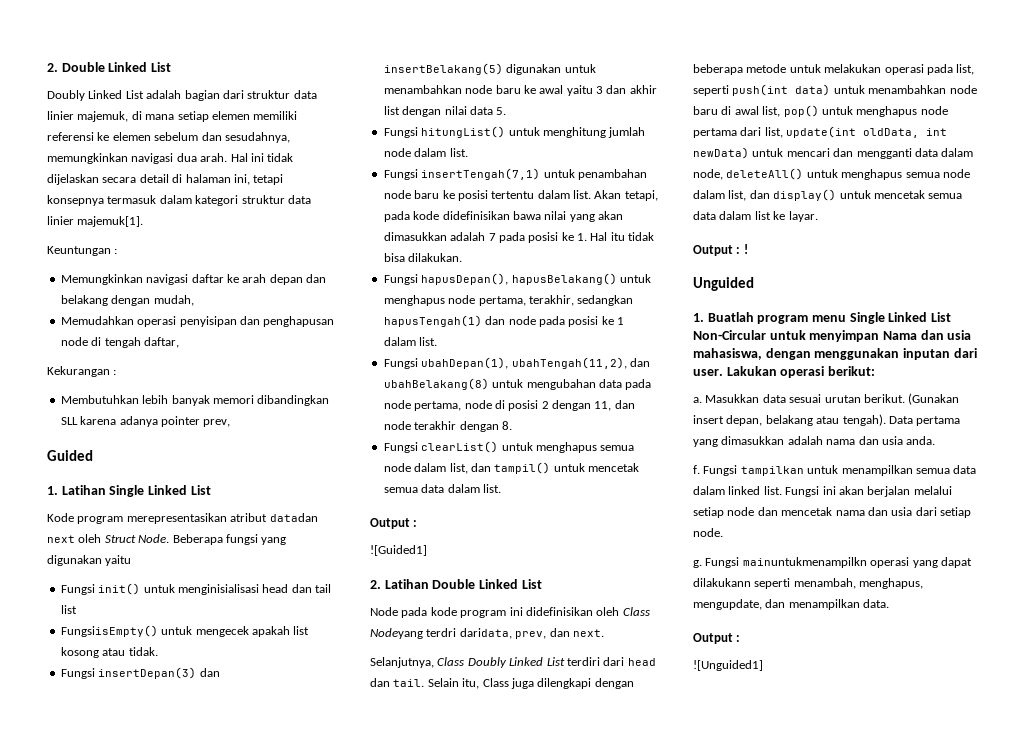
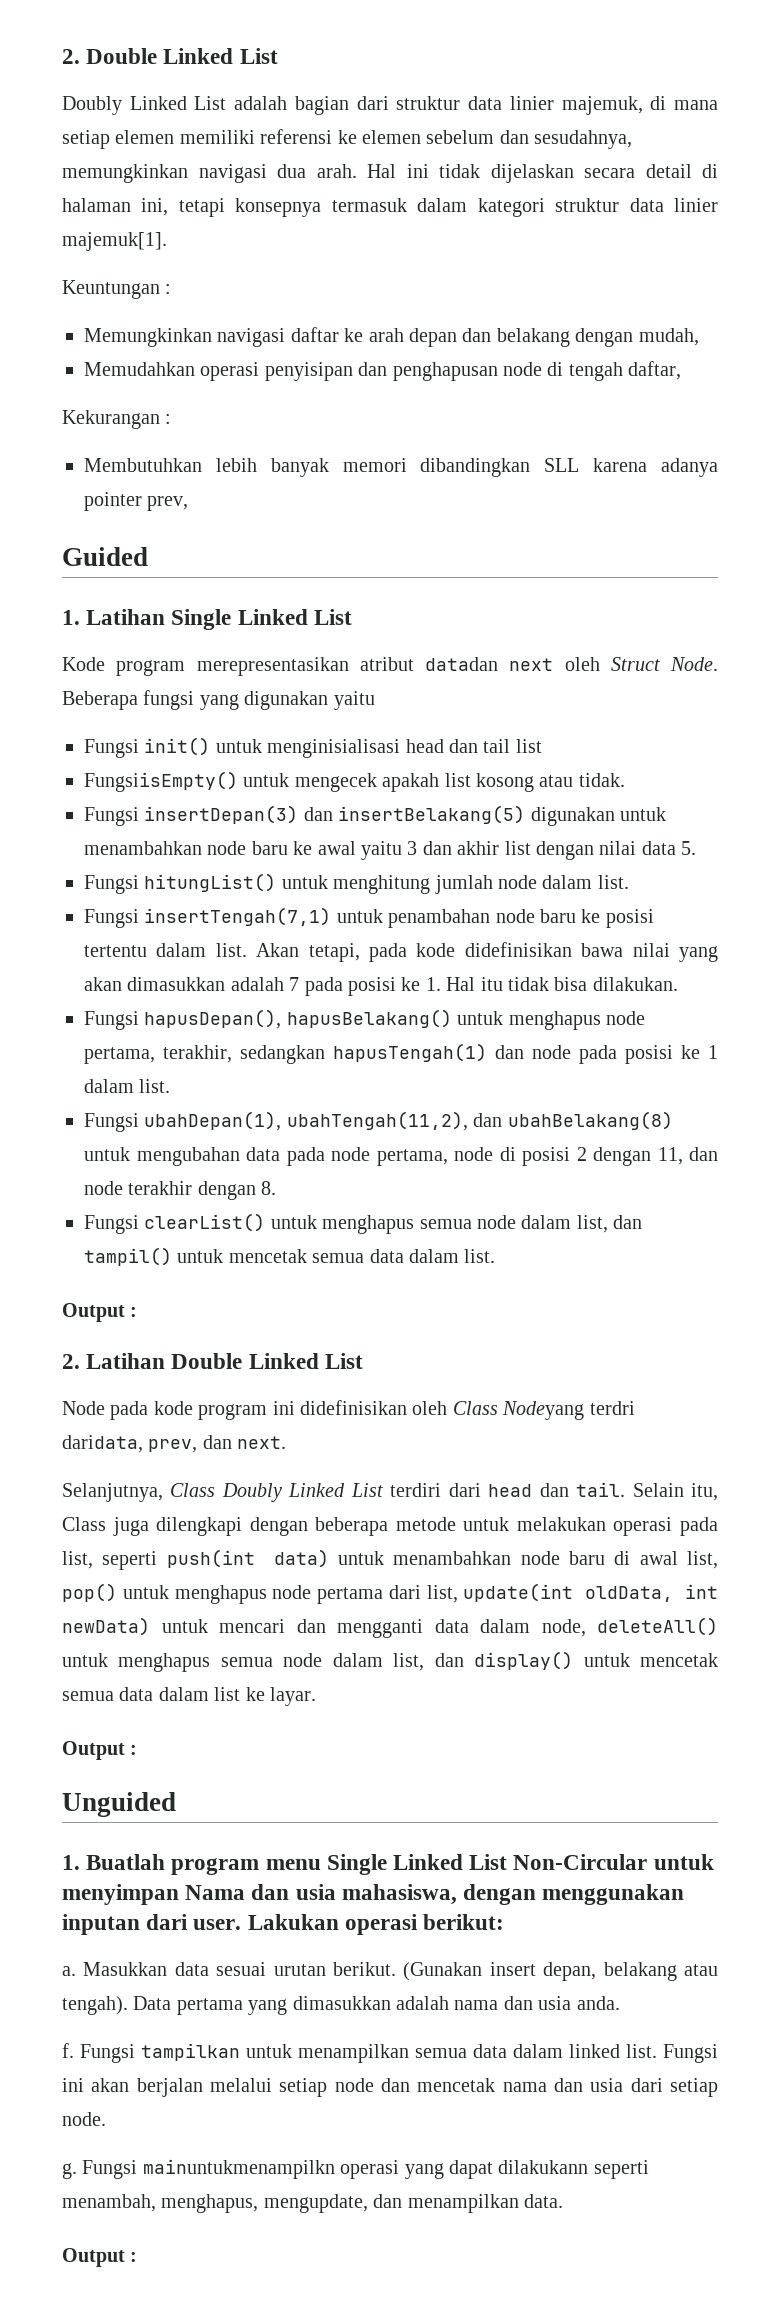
[370,545,427,556] // ![Guided1] -> (138, 1312) none
[743,244,748,254] ! -> (138, 1750) none
[693,660,763,671] // ![Unguided1] -> (138, 2257) none

